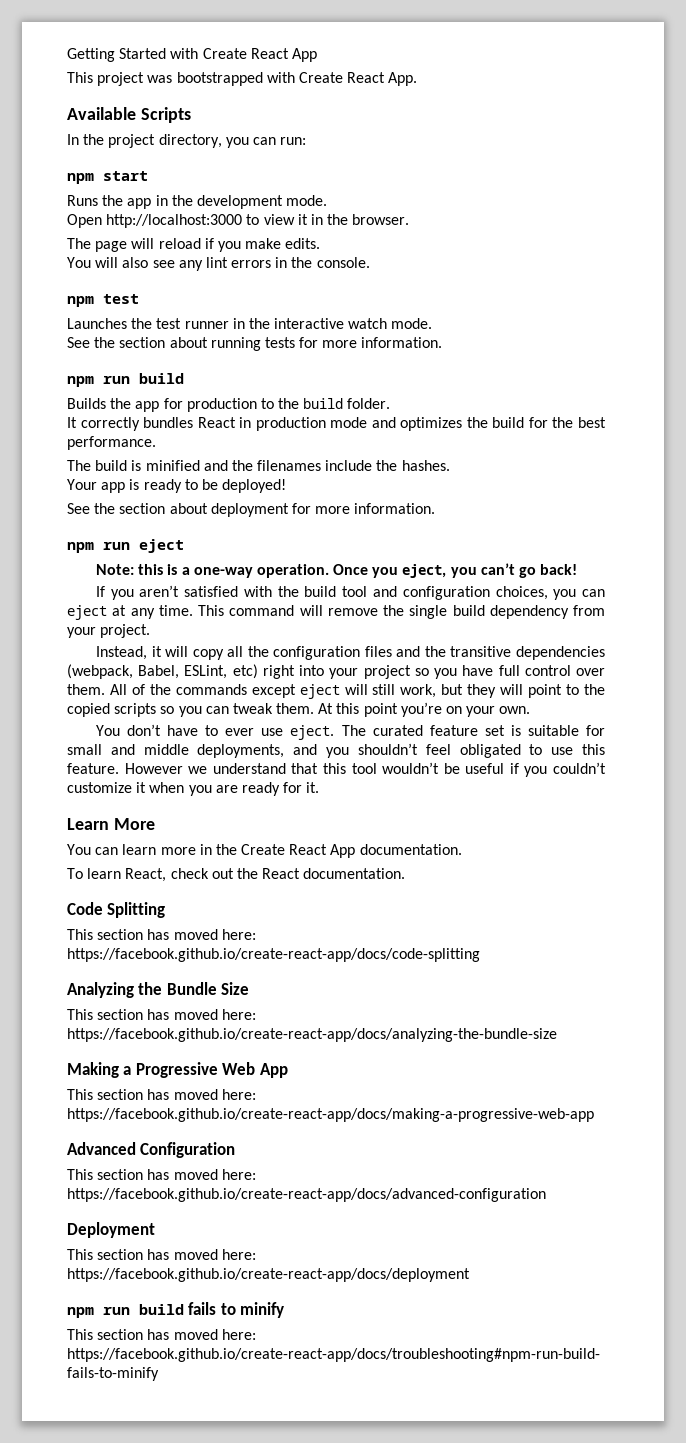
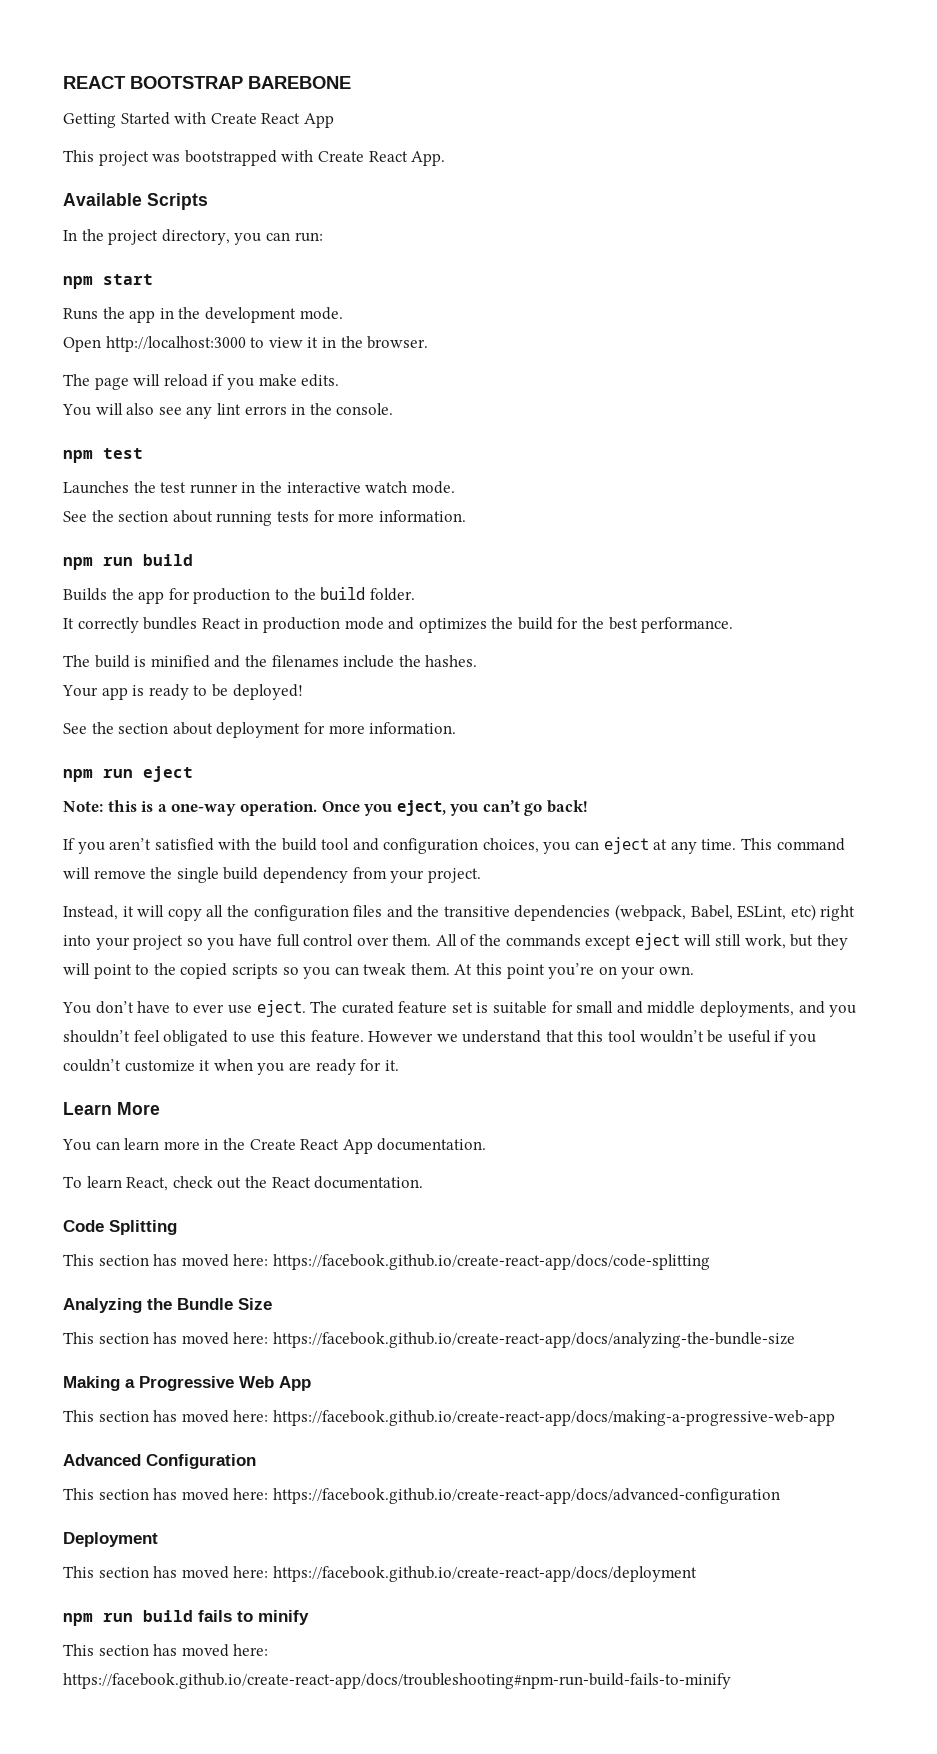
(67, 55) none -> [63,76,351,89] REACT BOOTSTRAP BAREBONE //

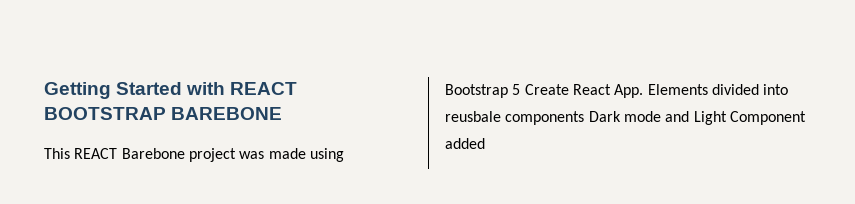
(63, 82) none -> [44,82,226,99] Getting Started with
[63,112,334,128] [63,150,446,166] [63,193,208,210] [63,229,323,245] [63,274,153,289] [63,307,343,323] [63,336,429,352] [63,374,340,390] [62,403,394,419] [63,448,143,463] [63,481,455,494] [63,510,466,526] [63,554,193,570] [63,587,415,604] [63,617,734,633] [63,655,478,668] [62,684,303,700] [63,722,457,738] [63,766,193,782] [63,800,589,816] [63,837,845,854] [63,867,481,883] [63,904,856,921] [63,933,848,950] [63,963,695,979] [62,1000,857,1017] [63,1030,817,1046] [63,1059,399,1075] [63,1102,160,1115] [62,1138,487,1154] [63,1176,424,1191] [63,1220,177,1235] [63,1254,710,1270] [63,1298,272,1313] [63,1332,795,1348] [63,1376,311,1391] [63,1410,835,1426] [63,1454,256,1469] [63,1488,780,1504] [63,1532,158,1547] [63,1566,697,1582] [63,1610,309,1626] [63,1644,269,1657] [63,1673,731,1689] Getting Started with Create React App // This project was bootstrapped with Create React App. // Available Scripts // In the project directory, you can run: // npm start // Runs the app in the development mode. // Open http://localhost:3000 to view it in the browser. // The page will reload if you make edits. // You will also see any lint errors in the console. // npm test // Launches the test runner in the interactive watch mode. // See the section about running tests for more information. // npm run build // Builds the app for production to the build folder. // It correctly bundles React in production mode and optimizes the build for the best performance. // The build is minified and the filenames include the hashes. // Your app is ready to be deployed! // See the section about deployment for more information. // npm run eject // Note: this is a one-way operation. Once you eject, you can’t go back! // If you aren’t satisfied with the build tool and configuration choices, you can eject at any time. This command will remove the single build dependency from your project. // Instead, it will copy all the configuration files and the transitive dependencies (webpack, Babel, ESLint, etc) right into your project so you have full control over them. All of the commands except eject will still work, but they will point to the copied scripts so you can tweak them. At this point you’re on your own. // You don’t have to ever use eject. The curated feature set is suitable for small and middle deployments, and you shouldn’t feel obligated to use this feature. However we understand that this tool wouldn’t be useful if you couldn’t customize it when you are ready for it. // Learn More // You can learn more in the Create React App documentation. // To learn React, check out the React documentation. // Code Splitting // This section has moved here: https://facebook.github.io/create-react-app/docs/code-splitting // Analyzing the Bundle Size // This section has moved here: https://facebook.github.io/create-react-app/docs/analyzing-the-bundle-size // Making a Progressive Web App // This section has moved here: https://facebook.github.io/create-react-app/docs/making-a-progressive-web-app // Advanced Configuration // This section has moved here: https://facebook.github.io/create-react-app/docs/advanced-configuration // Deployment // This section has moved here: https://facebook.github.io/create-react-app/docs/deployment // npm run build fails to minify // This section has moved here: https://facebook.github.io/create-react-app/docs/troubleshooting#npm-run-build-fails-to-minify -> [44,148,344,162] [445,84,789,98] [445,111,806,125] [445,138,485,149] This REACT Barebone project was made using Bootstrap 5 Create React App. Elements divided into reusbale components Dark mode and Light Component added

